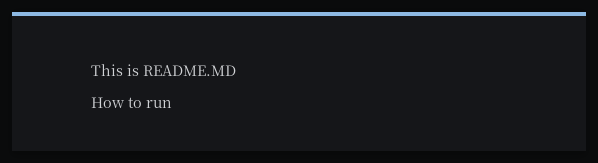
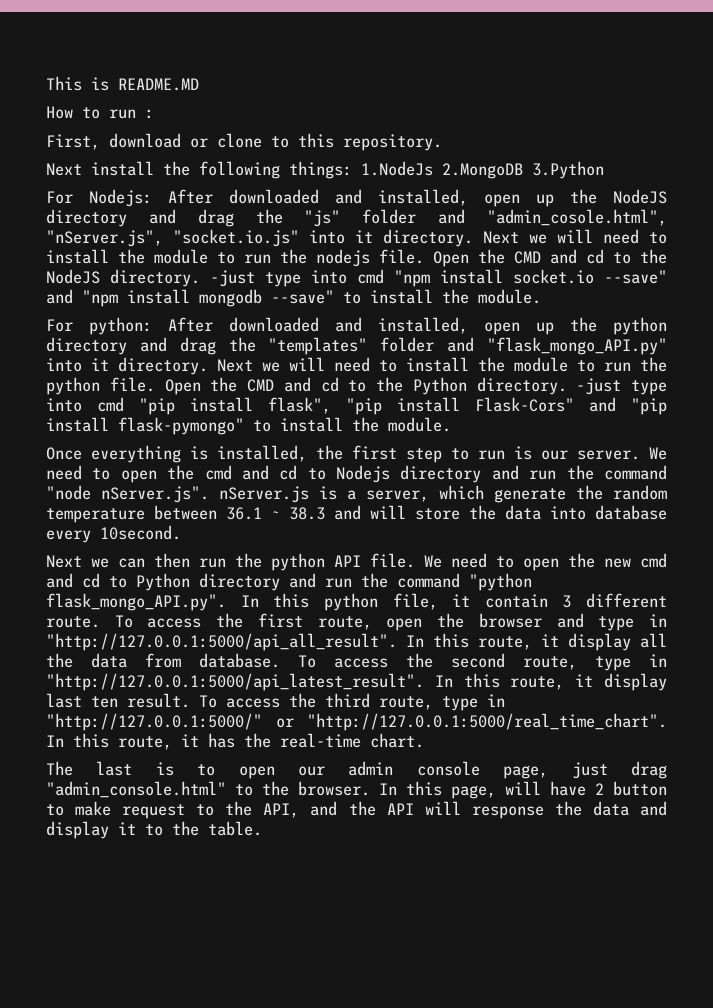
(172, 104) none -> [145,109,154,119] [46,133,442,151] [46,161,604,179] [46,189,667,207] [46,209,667,227] [46,229,667,247] [46,249,667,267] [46,269,667,287] [46,289,541,307] [46,317,667,335] [46,337,667,355] [46,357,667,375] [46,377,667,395] [46,397,667,415] [46,417,451,435] [46,445,667,463] [46,465,667,483] [46,485,667,503] [46,505,667,523] [46,525,181,543] [46,553,667,571] [46,573,532,591] [46,593,667,611] [46,613,668,631] [46,633,667,651] [46,653,667,671] [46,673,667,691] [46,693,505,711] [46,713,667,731] [46,733,424,750] [46,761,667,779] [46,781,667,799] [46,801,668,819] [46,821,262,839] : // First, download or clone to this repository. // Next install the following things: 1.NodeJs 2.MongoDB 3.Python // For Nodejs: After downloaded and installed, open up the NodeJS directory and drag the "js" folder and "admin_cosole.html", "nServer.js", "socket.io.js" into it directory. Next we will need to install the module to run the nodejs file. Open the CMD and cd to the NodeJS directory. -just type into cmd "npm install socket.io --save" and "npm install mongodb --save" to install the module. // For python: After downloaded and installed, open up the python directory and drag the "templates" folder and "flask_mongo_API.py" into it directory. Next we will need to install the module to run the python file. Open the CMD and cd to the Python directory. -just type into cmd "pip install flask", "pip install Flask-Cors" and "pip install flask-pymongo" to install the module. // Once everything is installed, the first step to run is our server. We need to open the cmd and cd to Nodejs directory and run the command "node nServer.js". nServer.js is a server, which generate the random temperature between 36.1 ~ 38.3 and will store the data into database every 10second. // Next we can then run the python API file. We need to open the new cmd and cd to Python directory and run the command "python flask_mongo_API.py". In this python file, it contain 3 different route. To access the first route, open the browser and type in "http://127.0.0.1:5000/api_all_result". In this route, it display all the data from database. To access the second route, type in "http://127.0.0.1:5000/api_latest_result". In this route, it display last ten result. To access the third route, type in "http://127.0.0.1:5000/" or "http://127.0.0.1:5000/real_time_chart". In this route, it has the real-time chart. // The last is to open our admin console page, just drag "admin_console.html" to the browser. In this page, will have 2 button to make request to the API, and the API will response the data and display it to the table.

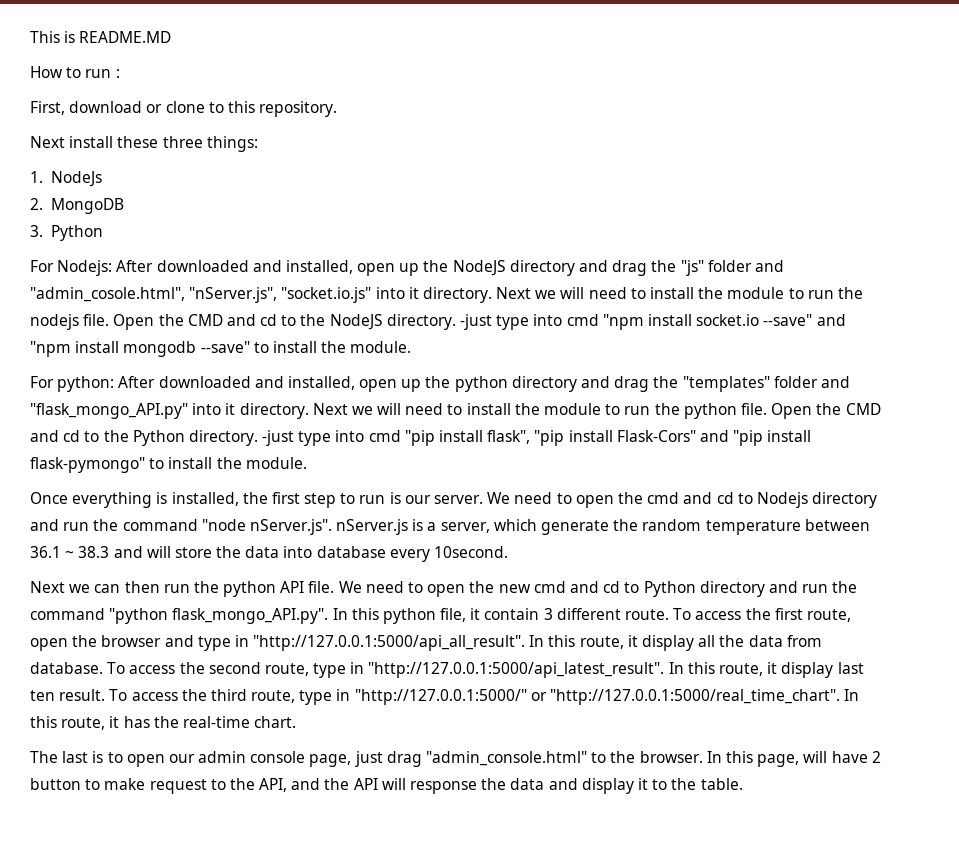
[163,161,280,179] the following -> [117,136,203,148] these three
[361,161,604,179] 1.NodeJs 2.MongoDB 3.Python -> [30,171,102,187] [30,198,124,214] [30,225,103,241] // 1. NodeJs // 2. MongoDB // 3. Python

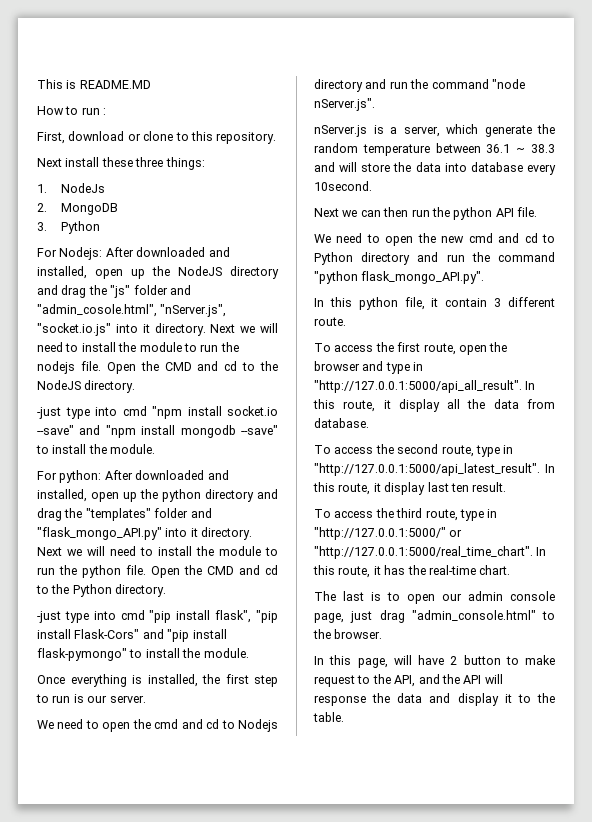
(456, 322) none -> (136, 386) //
(258, 438) none -> (167, 590) //
(484, 499) none -> (146, 699) //
(332, 527) none -> (375, 104) //
(335, 587) none -> (537, 212) //
(329, 616) none -> (485, 277) //
(670, 614) none -> (346, 321) //
(103, 668) none -> (369, 423) //
(106, 695) none -> (507, 487) //
(703, 757) none -> (383, 634) //

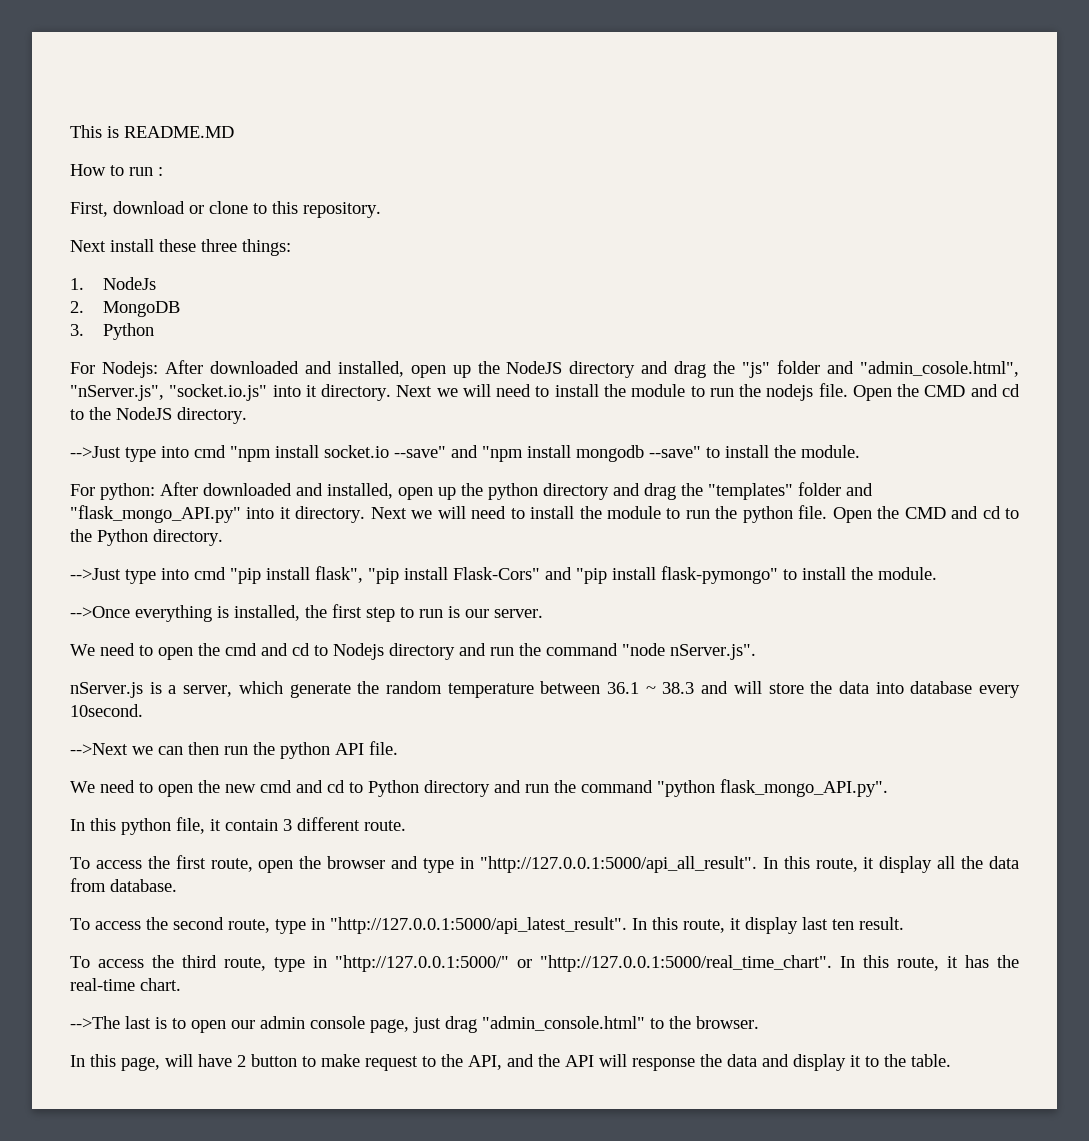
[37,407,61,419] -just -> [70,446,121,458] -->Just
[37,611,61,623] -just -> [70,568,121,580] -->Just
[37,675,65,684] Once -> [70,606,130,618] -->Once
[314,208,339,217] Next -> [70,743,128,755] -->Next
[314,591,336,601] The -> [70,1016,120,1029] -->The

